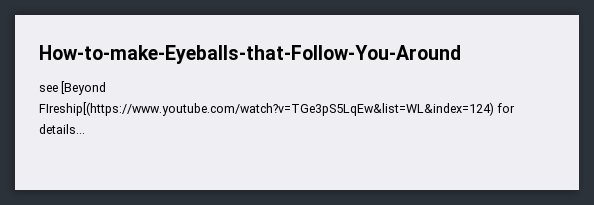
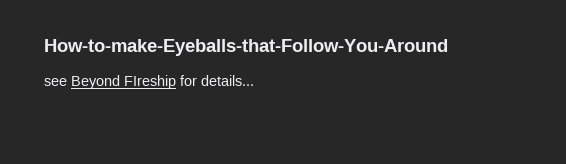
[61,81,107,95] [39,102,494,116] [Beyond FIreship[(https://www.youtube.com/watch?v=TGe3pS5LqEw&list=WL&index=124) -> [71,75,176,89] Beyond FIreship

